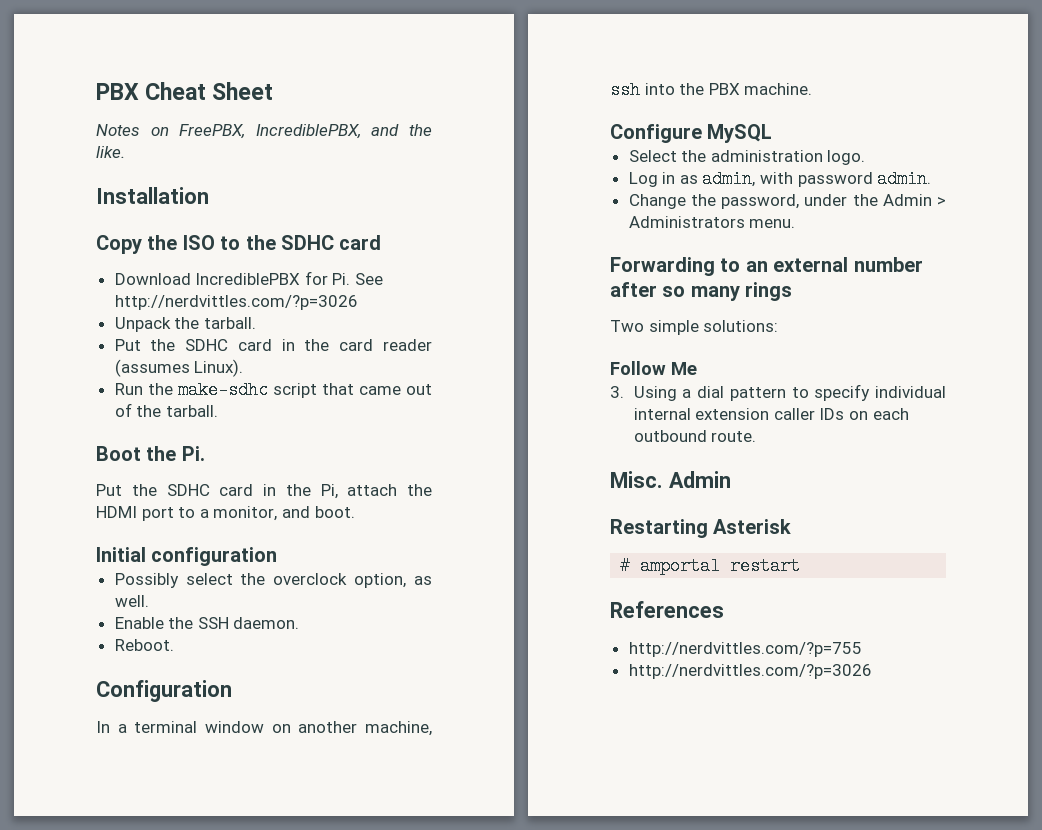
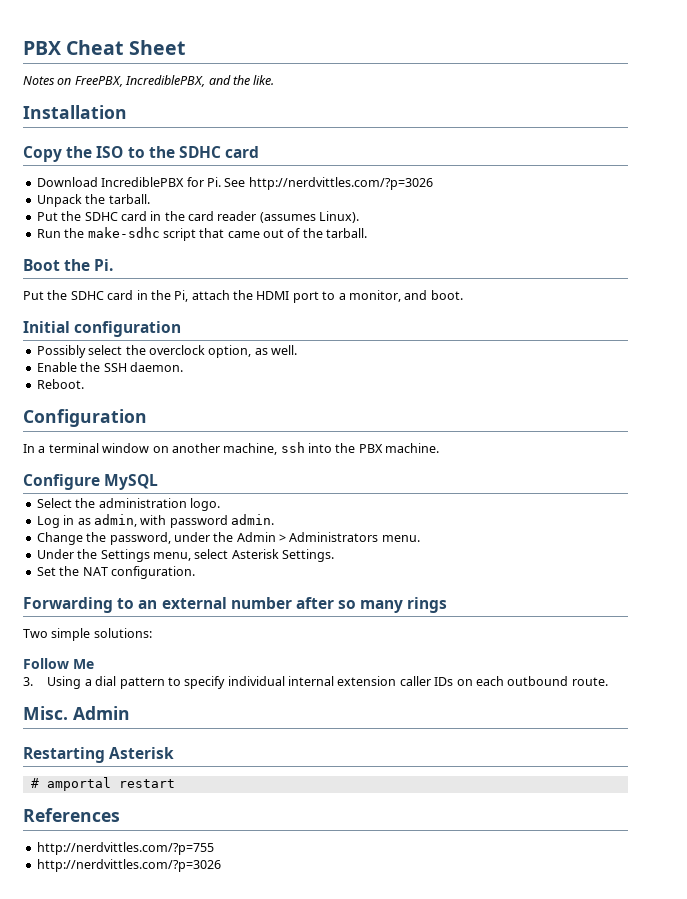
(796, 223) none -> [36,549,334,562] [36,566,195,579] // Under the Settings menu, select Asterisk Settings. // Set the NAT configuration.

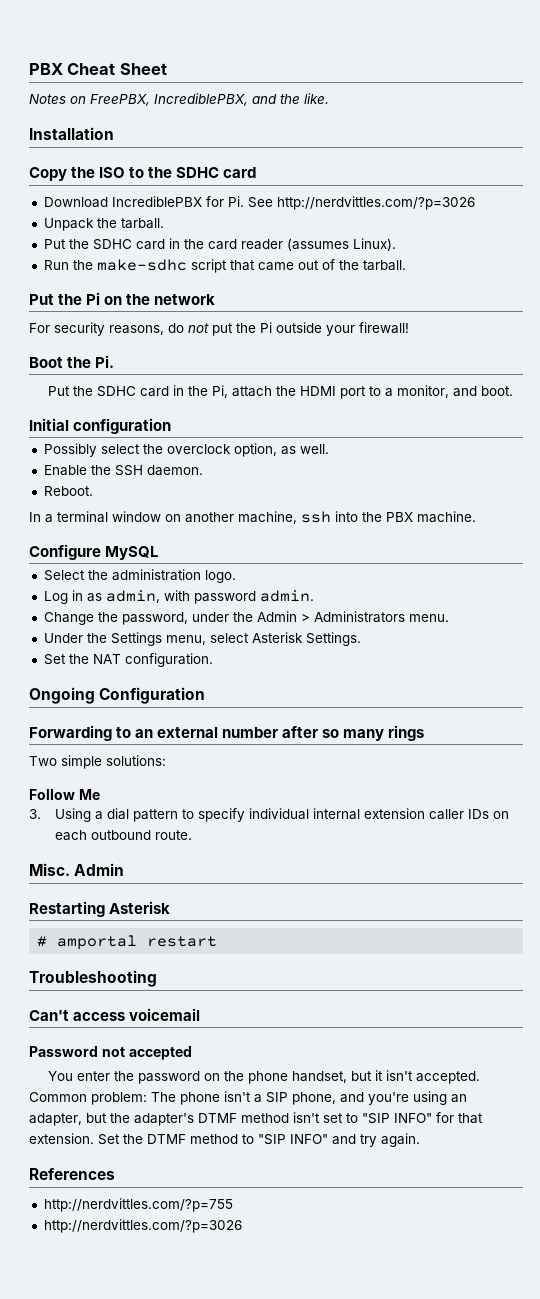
(368, 233) none -> [29,292,216,305] [29,322,409,336] // Put the Pi on the network // For security reasons, do not put the Pi outside your firewall!
[23,409,147,427] // Configuration -> (93, 491) none
(195, 572) none -> [29,687,206,704] // Ongoing Configuration
(175, 783) none -> [29,970,157,987] [29,1008,201,1021] [29,1046,192,1060] [47,1070,480,1084] [29,1091,467,1105] [29,1112,483,1126] [29,1133,420,1147] // Troubleshooting // Can't access voicemail // Password not accepted // You enter the password on the phone handset, but it isn't accepted. Common problem: The phone isn't a SIP phone, and you're using an adapter, but the adapter's DTMF method isn't set to "SIP INFO" for that extension. Set the DTMF method to "SIP INFO" and try again.

